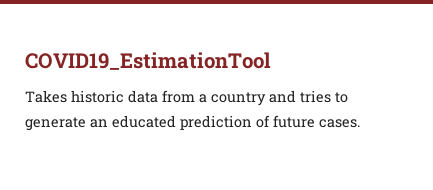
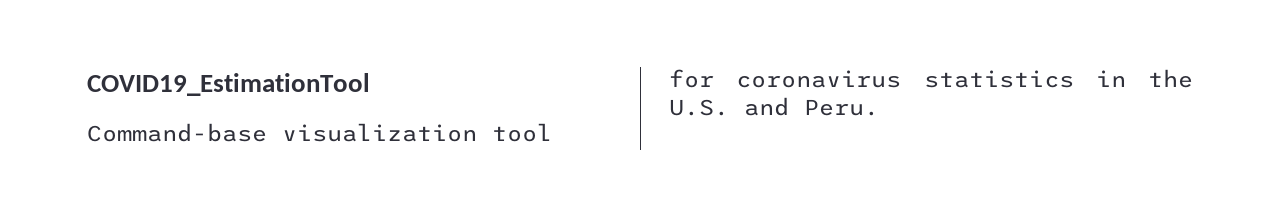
[25,90,348,106] [25,115,360,131] Takes historic data from a country and tries to generate an educated prediction of future cases. -> [87,123,552,142] [669,69,1193,88] [669,97,879,116] Command-base visualization tool for coronavirus statistics in the U.S. and Peru.

